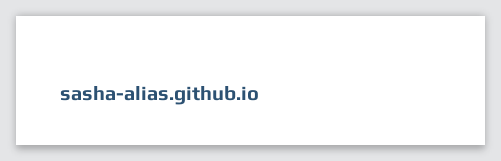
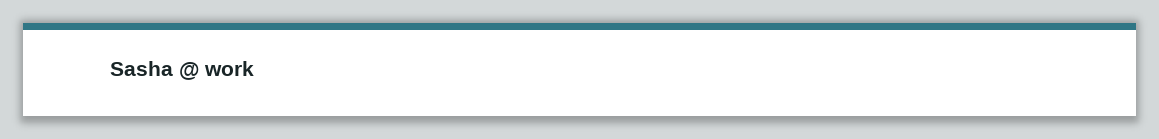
[60,86,259,105] sasha-alias.github.io -> [110,61,254,80] Sasha @ work

